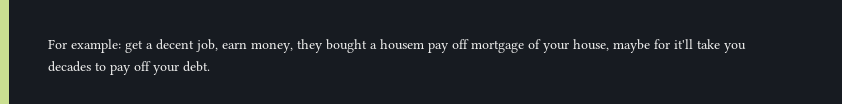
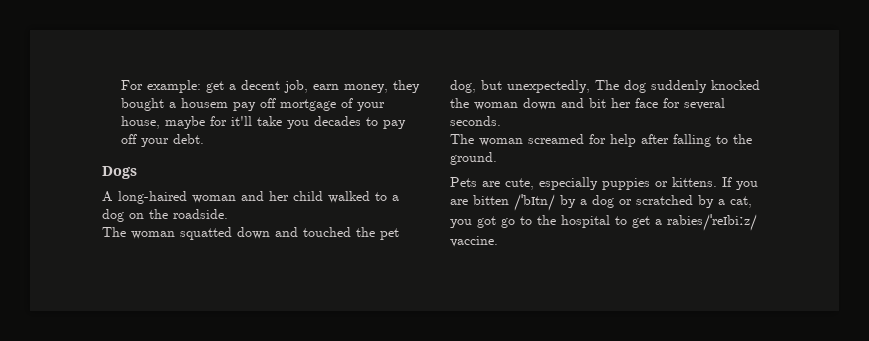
(211, 66) none -> [102,166,137,179] [102,191,399,204] [102,209,228,222] [102,227,399,240] [450,80,760,93] [450,98,725,110] [450,116,501,126] [450,134,752,147] [450,152,497,165] [450,177,758,190] [450,194,752,211] [450,214,757,231] [450,236,498,247] // Dogs // A long-haired woman and her child walked to a dog on the roadside. // The woman squatted down and touched the pet dog, but unexpectedly, The dog suddenly knocked the woman down and bit her face for several seconds. // The woman screamed for help after falling to the ground. // Pets are cute, especially puppies or kittens. If you are bitten /ˈbɪtn/ by a dog or scratched by a cat, you got go to the hospital to get a rabies/ˈreɪbiːz/ vaccine.

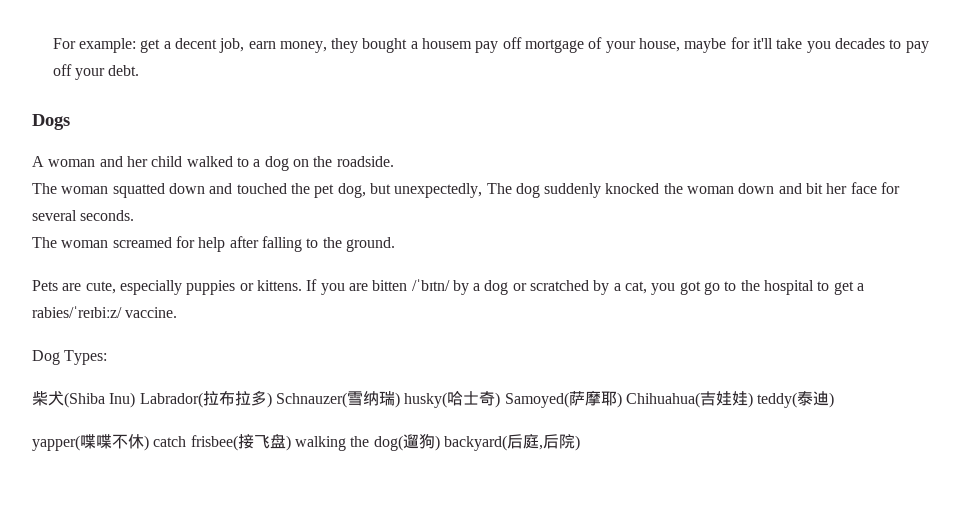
[118,191,187,204] long-haired -> (44, 161) none
(498, 241) none -> [32,350,108,365] [32,390,835,408] [32,434,580,451] // Dog Types: // 柴犬(Shiba Inu) Labrador(拉布拉多) Schnauzer(雪纳瑞) husky(哈士奇) Samoyed(萨摩耶) Chihuahua(吉娃娃) teddy(泰迪) // yapper(喋喋不休) catch frisbee(接飞盘) walking the dog(遛狗) backyard(后庭,后院)

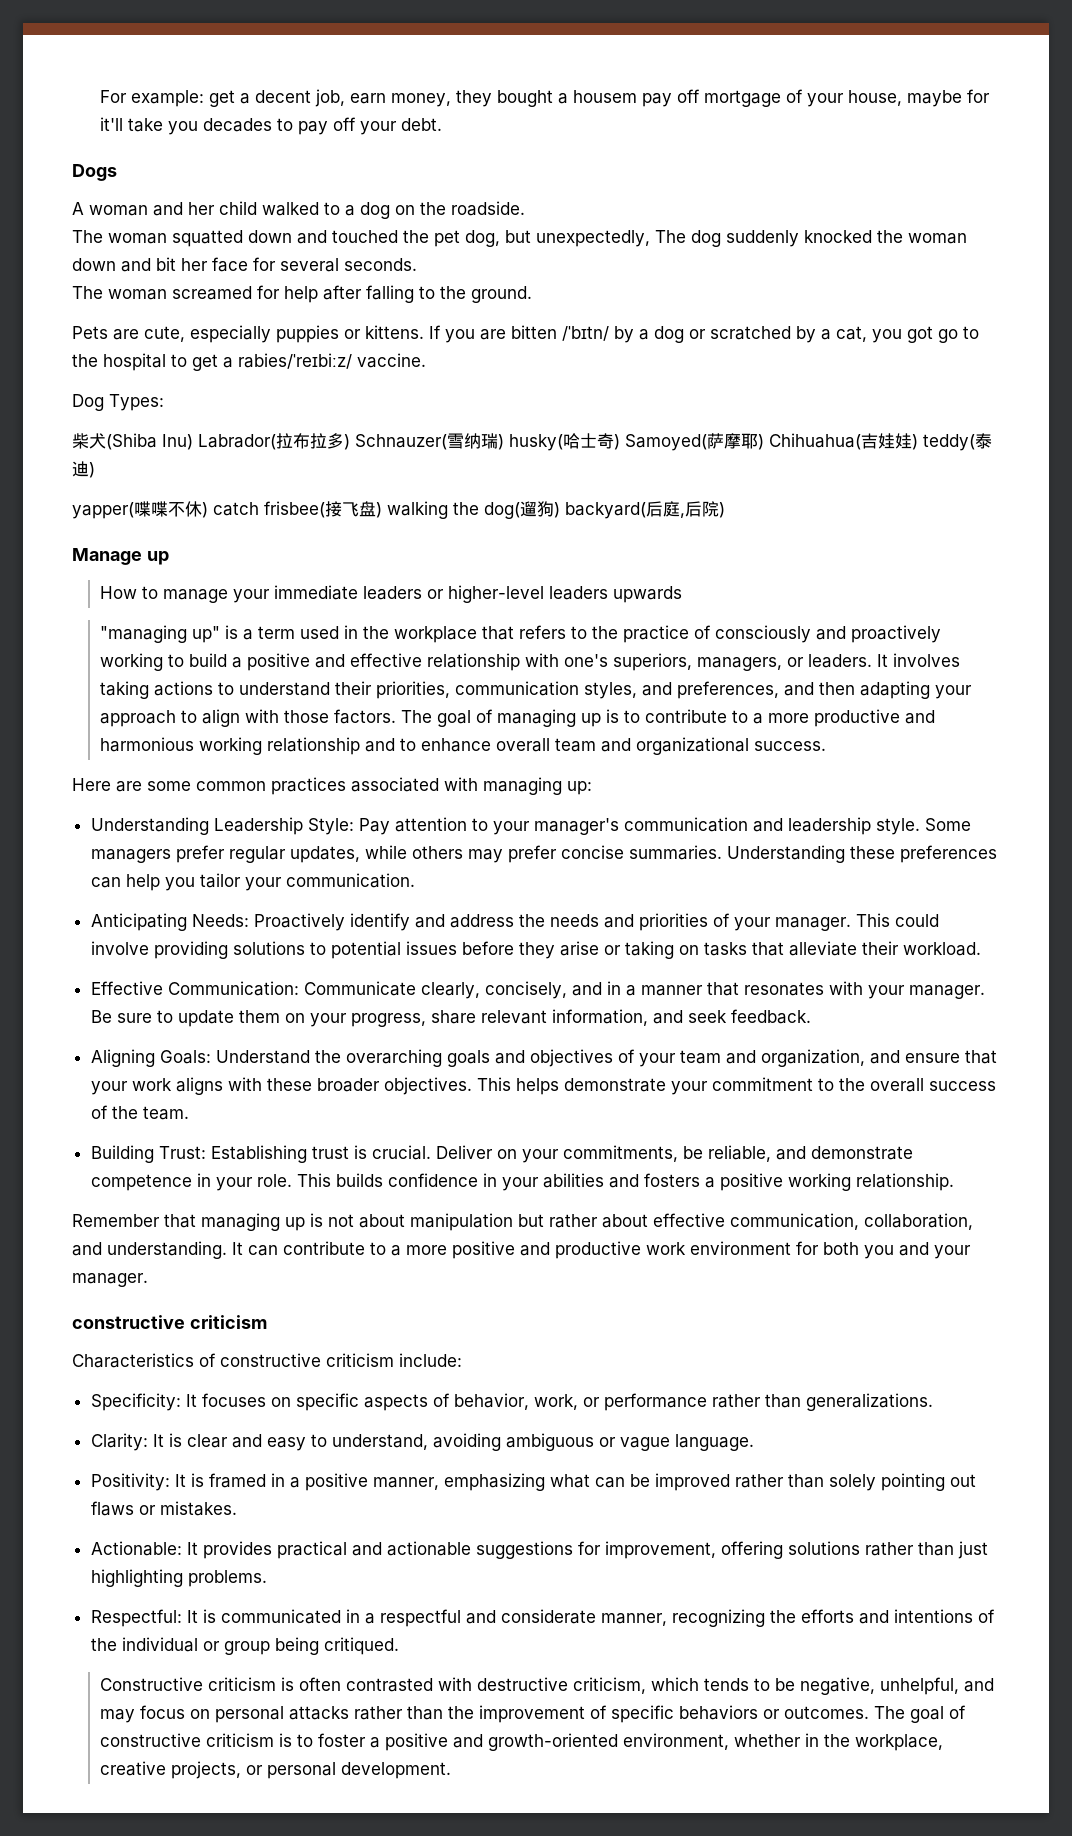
(580, 443) none -> [72,548,169,565] [99,585,682,603] [99,625,941,643] [99,653,960,671] [99,681,972,699] [99,709,935,727] [99,737,826,755] [72,777,592,795] [90,817,971,835] [90,845,997,863] [90,873,415,891] [90,913,939,931] [90,941,981,959] [90,981,985,999] [90,1009,811,1027] [90,1049,997,1067] [90,1077,996,1095] [90,1105,189,1120] [90,1145,913,1163] [90,1173,954,1191] [72,1213,973,1231] [72,1241,971,1259] [72,1273,148,1287] [72,1315,267,1329] [72,1353,462,1368] [90,1393,933,1411] [90,1433,754,1451] [90,1473,976,1491] [90,1501,237,1516] [90,1541,988,1559] [90,1569,267,1587] [90,1609,995,1627] [90,1637,399,1655] [99,1677,994,1695] [99,1705,966,1723] [99,1733,943,1751] [99,1761,451,1779] // Manage up // How to manage your immediate leaders or higher-level leaders upwards // "managing up" is a term used in the workplace that refers to the practice of consciously and proactively working to build a positive and effective relationship with one's superiors, managers, or leaders. It involves taking actions to understand their priorities, communication styles, and preferences, and then adapting your approach to align with those factors. The goal of managing up is to contribute to a more productive and harmonious working relationship and to enhance overall team and organizational success. // Here are some common practices associated with managing up: // Understanding Leadership Style: Pay attention to your manager's communication and leadership style. Some managers prefer regular updates, while others may prefer concise summaries. Understanding these preferences can help you tailor your communication. // Anticipating Needs: Proactively identify and address the needs and priorities of your manager. This could involve providing solutions to potential issues before they arise or taking on tasks that alleviate their workload. // Effective Communication: Communicate clearly, concisely, and in a manner that resonates with your manager. Be sure to update them on your progress, share relevant information, and seek feedback. // Aligning Goals: Understand the overarching goals and objectives of your team and organization, and ensure that your work aligns with these broader objectives. This helps demonstrate your commitment to the overall success of the team. // Building Trust: Establishing trust is crucial. Deliver on your commitments, be reliable, and demonstrate competence in your role. This builds confidence in your abilities and fosters a positive working relationship. // Remember that managing up is not about manipulation but rather about effective communication, collaboration, and understanding. It can contribute to a more positive and productive work environment for both you and your manager. // constructive criticism // Characteristics of constructive criticism include: // Specificity: It focuses on specific aspects of behavior, work, or performance rather than generalizations. // Clarity: It is clear and easy to understand, avoiding ambiguous or vague language. // Positivity: It is framed in a positive manner, emphasizing what can be improved rather than solely pointing out flaws or mistakes. // Actionable: It provides practical and actionable suggestions for improvement, offering solutions rather than just highlighting problems. // Respectful: It is communicated in a respectful and considerate manner, recognizing the efforts and intentions of the individual or group being critiqued. // Constructive criticism is often contrasted with destructive criticism, which tends to be negative, unhelpful, and may focus on personal attacks rather than the improvement of specific behaviors or outcomes. The goal of constructive criticism is to foster a positive and growth-oriented environment, whether in the workplace, creative projects, or personal development.

